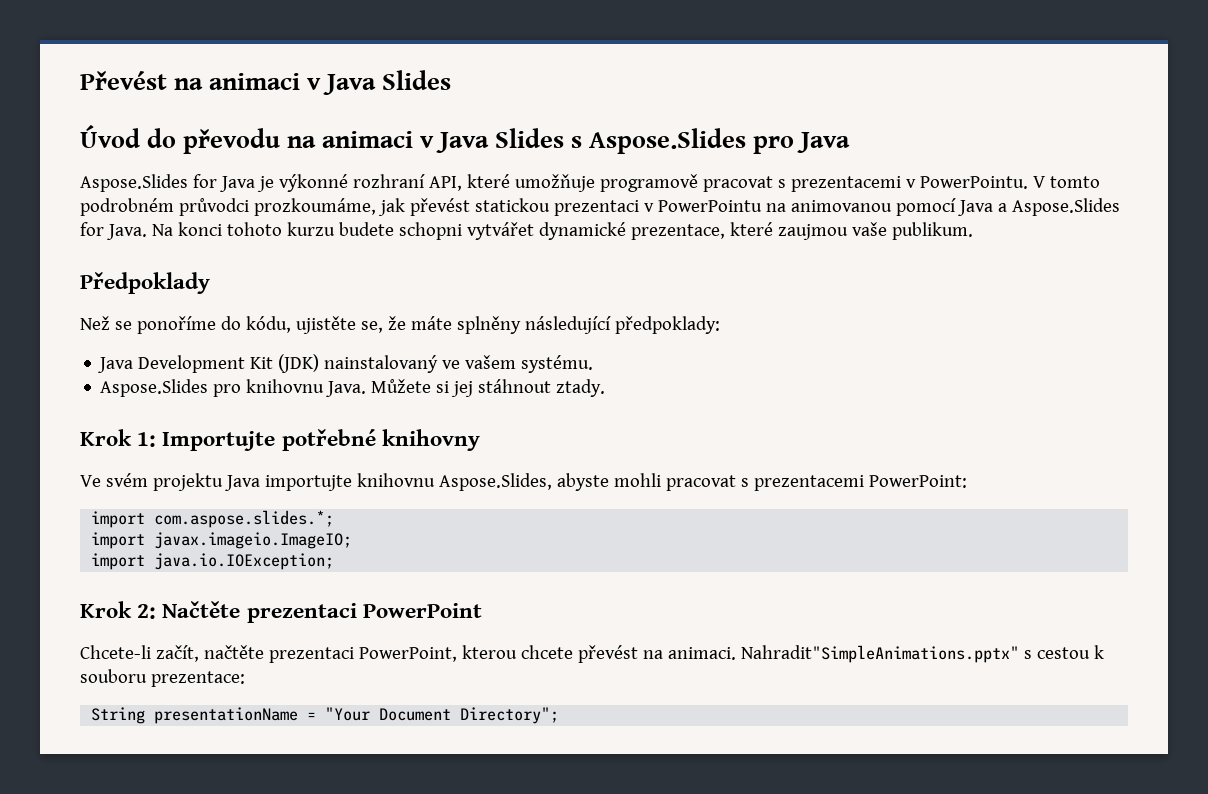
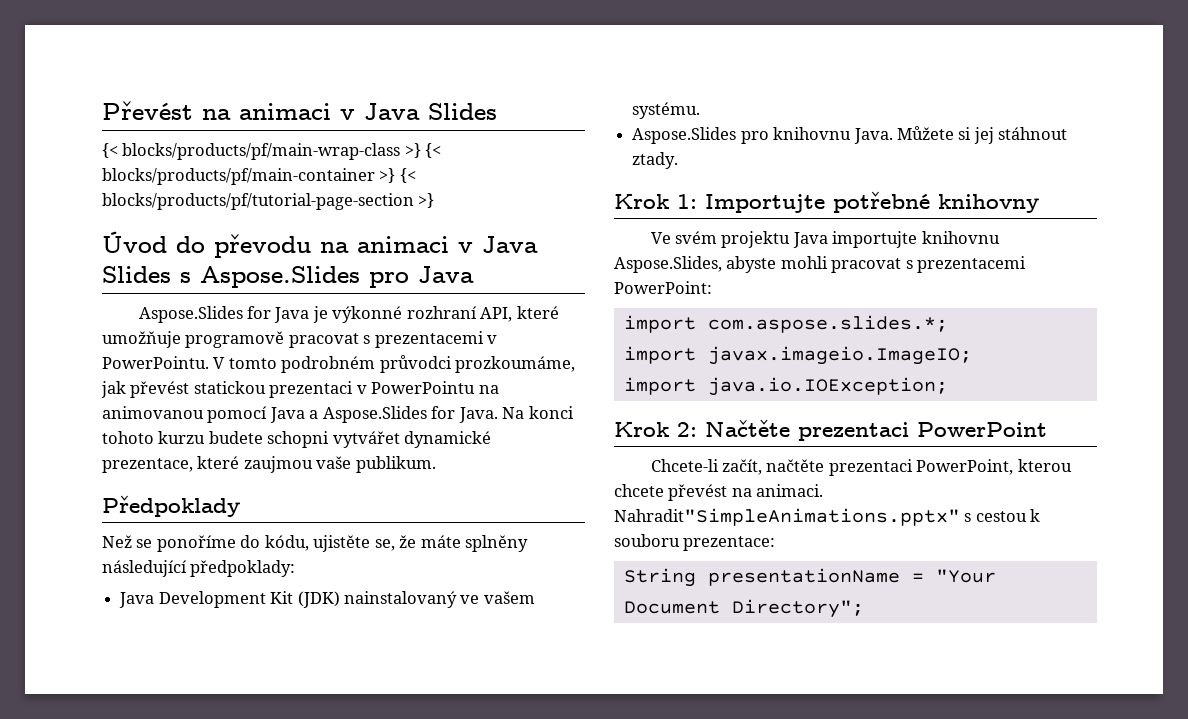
(452, 80) none -> [102,143,442,160] [102,168,416,185] [102,193,435,210] // {< blocks/products/pf/main-wrap-class >} {< blocks/products/pf/main-container >} {< blocks/products/pf/tutorial-page-section >}

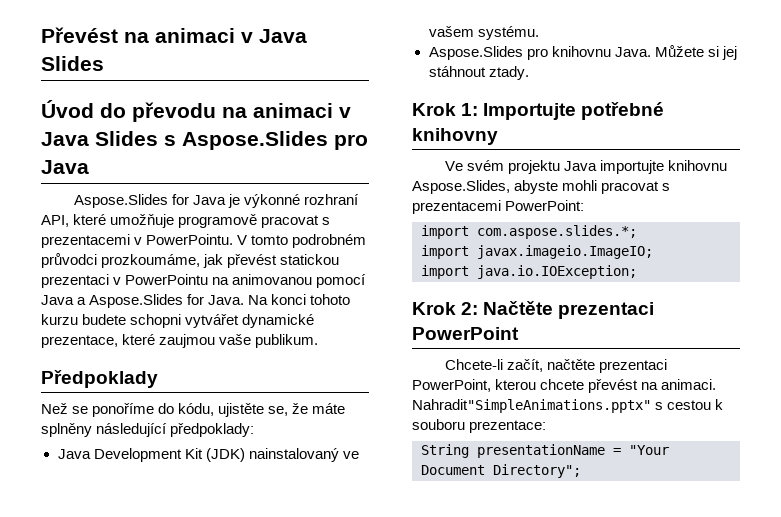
[102,143,442,160] [102,168,416,185] [102,193,435,210] // {< blocks/products/pf/main-wrap-class >} {< blocks/products/pf/main-container >} {< blocks/products/pf/tutorial-page-section >} -> (104, 63) none

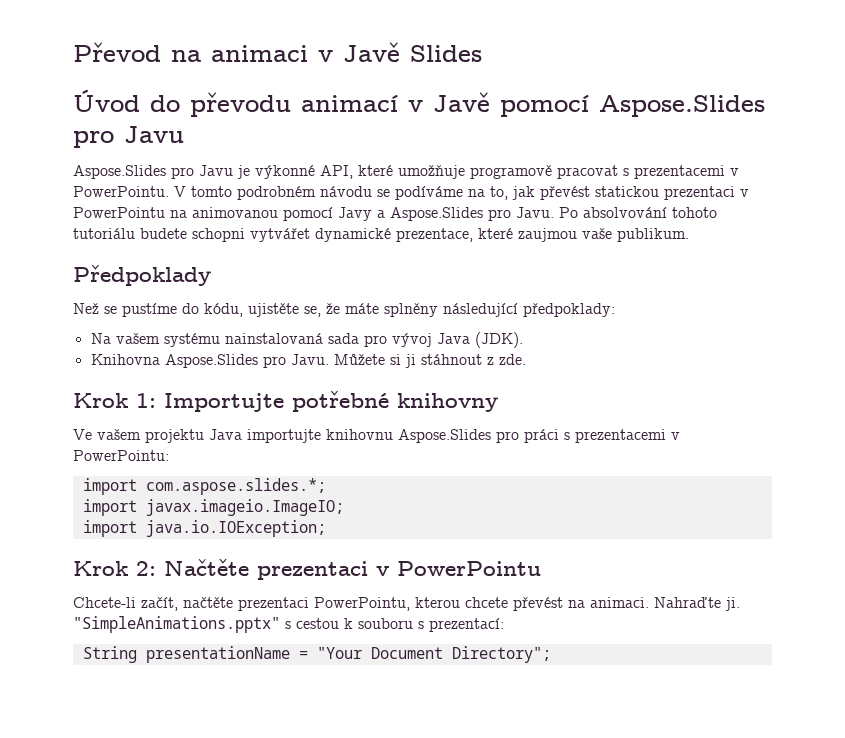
[41,27,307,43] Převést na animaci v Java -> [73,42,400,62] Převod na animaci v Javě
[222,103,351,118] [41,131,368,150] [41,160,89,174] [74,194,227,208] na animaci v Java Slides s Aspose.Slides pro Java // Aspose.Slides for Java -> [301,92,765,117] [73,126,184,148] [73,165,233,179] animací v Javě pomocí Aspose.Slides pro Javu // Aspose.Slides pro Javu
[304,194,360,205] rozhraní -> (315, 172) none
[41,253,201,268] průvodci prozkoumáme, -> [320,186,508,200] návodu se podíváme na to,
[41,295,74,305] Java -> [338,207,372,221] Javy
[187,294,351,305] [41,314,78,325] for Java. Na konci tohoto kurzu -> [488,207,717,221] [73,228,135,239] pro Javu. Po absolvování tohoto tutoriálu
[92,403,155,417] ponoříme -> [122,303,177,317] pustíme
[57,448,359,462] [428,26,539,40] [428,45,737,60] [428,66,529,80] Java Development Kit (JDK) nainstalovaný ve vašem systému. // Aspose.Slides pro knihovnu Java. Můžete si jej stáhnout ztady. -> [90,332,523,348] [90,354,526,368] Na vašem systému nainstalovaná sada pro vývoj Java (JDK). // Knihovna Aspose.Slides pro Javu. Můžete si ji stáhnout z zde.
[467,160,505,171] svém -> [97,429,141,440] vašem
[412,180,671,194] [412,200,585,214] Aspose.Slides, abyste mohli pracovat s prezentacemi PowerPoint: -> [398,429,680,443] [73,450,169,461] Aspose.Slides pro práci s prezentacemi v PowerPointu:
[412,327,519,340] PowerPoint -> [376,561,541,576] v PowerPointu
[412,379,491,392] PowerPoint, -> [314,597,410,611] PowerPointu,
[412,399,651,413] Nahradit"SimpleAnimations.pptx" -> [654,597,740,611] [73,616,280,633] Nahraďte ji. "SimpleAnimations.pptx"
[469,420,547,433] prezentace: -> [418,618,504,632] s prezentací:

